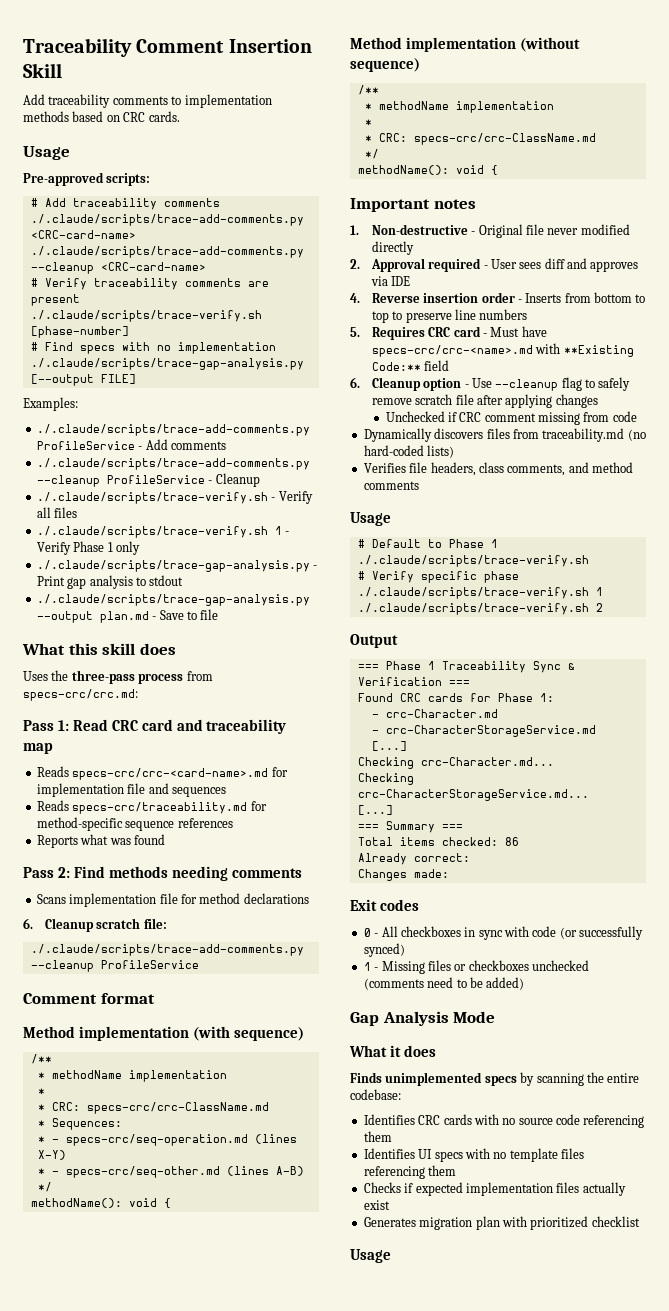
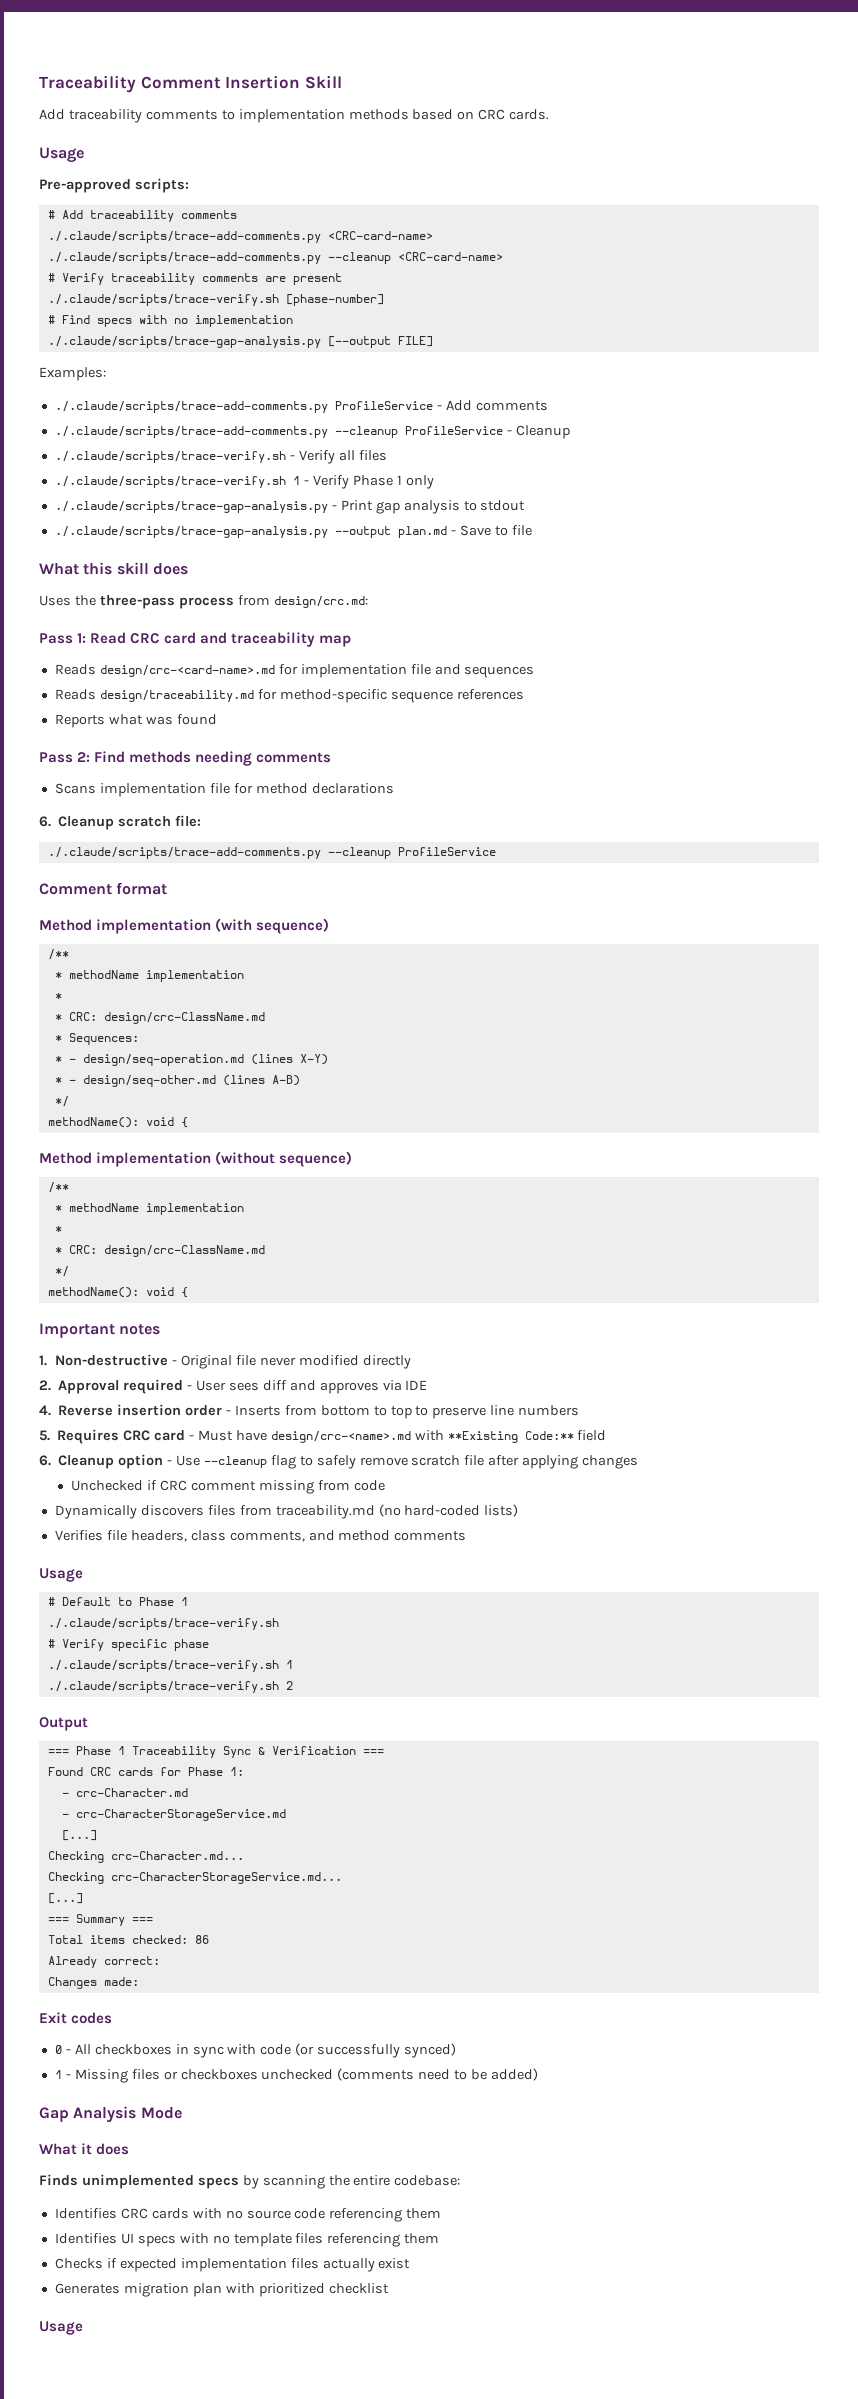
[23,689,138,701] specs-crc/crc.md: -> [273,596,368,608] design/crc.md:
[72,768,269,780] specs-crc/crc-<card-name>.md -> [99,665,275,677] design/crc-<card-name>.md
[72,802,248,814] specs-crc/traceability.md -> [99,690,254,702] design/traceability.md
[86,1102,269,1114] specs-crc/crc-ClassName.md -> [103,1012,265,1024] design/crc-ClassName.md
[65,1134,248,1146] specs-crc/seq-operation.md -> [82,1054,244,1066] design/seq-operation.md
[65,1166,220,1178] specs-crc/seq-other.md -> [82,1075,216,1087] design/seq-other.md
[413,133,596,145] specs-crc/crc-ClassName.md -> [103,1245,265,1257] design/crc-ClassName.md
[371,345,533,357] specs-crc/crc-<name>.md -> [270,1431,411,1443] design/crc-<name>.md

